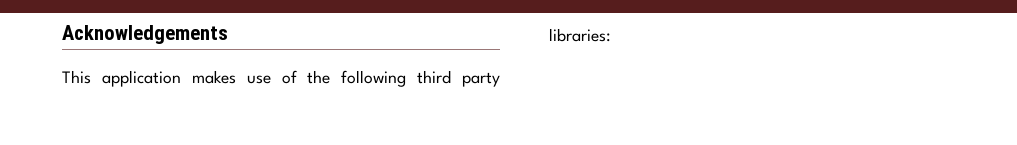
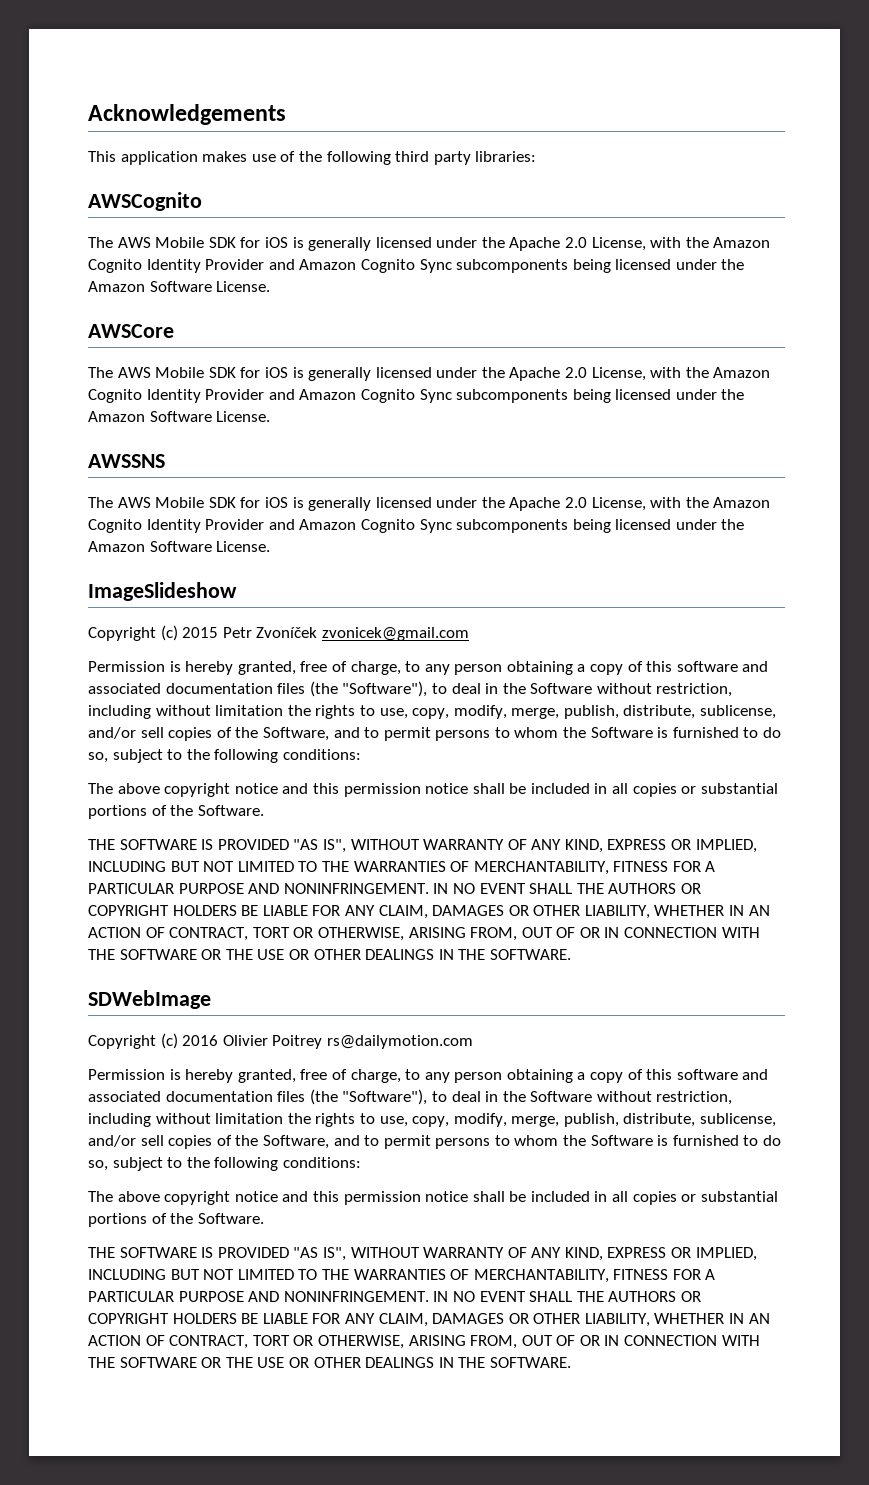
(611, 35) none -> [88,192,202,211] [88,237,771,251] [88,259,745,273] [88,281,271,292] [88,324,174,338] [88,367,771,381] [88,389,745,403] [88,411,271,422] [88,454,165,468] [88,497,771,511] [88,519,745,533] [88,541,271,552] [88,582,237,601] [88,625,469,641] [88,661,769,675] [88,681,733,697] [88,705,777,719] [88,727,782,741] [88,749,361,763] [88,783,778,797] [88,805,264,819] [88,839,757,853] [88,861,716,875] [88,883,701,894] [88,905,770,919] [88,927,760,941] [88,949,571,960] [88,990,211,1009] [88,1033,473,1049] [88,1069,769,1083] [88,1089,733,1105] [88,1113,777,1127] [88,1135,782,1149] [88,1157,361,1171] [88,1191,778,1205] [88,1213,264,1227] [88,1247,757,1261] [88,1269,716,1283] [88,1291,701,1302] [88,1313,770,1327] [88,1335,760,1349] [88,1357,571,1368] // AWSCognito // The AWS Mobile SDK for iOS is generally licensed under the Apache 2.0 License, with the Amazon Cognito Identity Provider and Amazon Cognito Sync subcomponents being licensed under the Amazon Software License. // AWSCore // The AWS Mobile SDK for iOS is generally licensed under the Apache 2.0 License, with the Amazon Cognito Identity Provider and Amazon Cognito Sync subcomponents being licensed under the Amazon Software License. // AWSSNS // The AWS Mobile SDK for iOS is generally licensed under the Apache 2.0 License, with the Amazon Cognito Identity Provider and Amazon Cognito Sync subcomponents being licensed under the Amazon Software License. // ImageSlideshow // Copyright (c) 2015 Petr Zvoníček zvonicek@gmail.com // Permission is hereby granted, free of charge, to any person obtaining a copy of this software and associated documentation files (the "Software"), to deal in the Software without restriction, including without limitation the rights to use, copy, modify, merge, publish, distribute, sublicense, and/or sell copies of the Software, and to permit persons to whom the Software is furnished to do so, subject to the following conditions: // The above copyright notice and this permission notice shall be included in all copies or substantial portions of the Software. // THE SOFTWARE IS PROVIDED "AS IS", WITHOUT WARRANTY OF ANY KIND, EXPRESS OR IMPLIED, INCLUDING BUT NOT LIMITED TO THE WARRANTIES OF MERCHANTABILITY, FITNESS FOR A PARTICULAR PURPOSE AND NONINFRINGEMENT. IN NO EVENT SHALL THE AUTHORS OR COPYRIGHT HOLDERS BE LIABLE FOR ANY CLAIM, DAMAGES OR OTHER LIABILITY, WHETHER IN AN ACTION OF CONTRACT, TORT OR OTHERWISE, ARISING FROM, OUT OF OR IN CONNECTION WITH THE SOFTWARE OR THE USE OR OTHER DEALINGS IN THE SOFTWARE. // SDWebImage // Copyright (c) 2016 Olivier Poitrey rs@dailymotion.com // Permission is hereby granted, free of charge, to any person obtaining a copy of this software and associated documentation files (the "Software"), to deal in the Software without restriction, including without limitation the rights to use, copy, modify, merge, publish, distribute, sublicense, and/or sell copies of the Software, and to permit persons to whom the Software is furnished to do so, subject to the following conditions: // The above copyright notice and this permission notice shall be included in all copies or substantial portions of the Software. // THE SOFTWARE IS PROVIDED "AS IS", WITHOUT WARRANTY OF ANY KIND, EXPRESS OR IMPLIED, INCLUDING BUT NOT LIMITED TO THE WARRANTIES OF MERCHANTABILITY, FITNESS FOR A PARTICULAR PURPOSE AND NONINFRINGEMENT. IN NO EVENT SHALL THE AUTHORS OR COPYRIGHT HOLDERS BE LIABLE FOR ANY CLAIM, DAMAGES OR OTHER LIABILITY, WHETHER IN AN ACTION OF CONTRACT, TORT OR OTHERWISE, ARISING FROM, OUT OF OR IN CONNECTION WITH THE SOFTWARE OR THE USE OR OTHER DEALINGS IN THE SOFTWARE.

